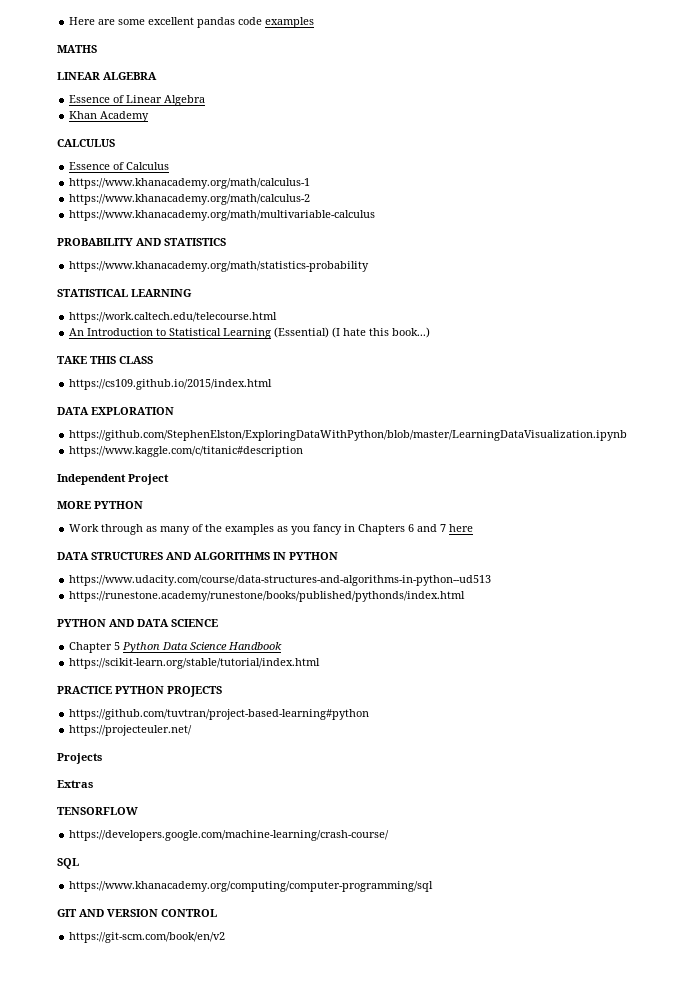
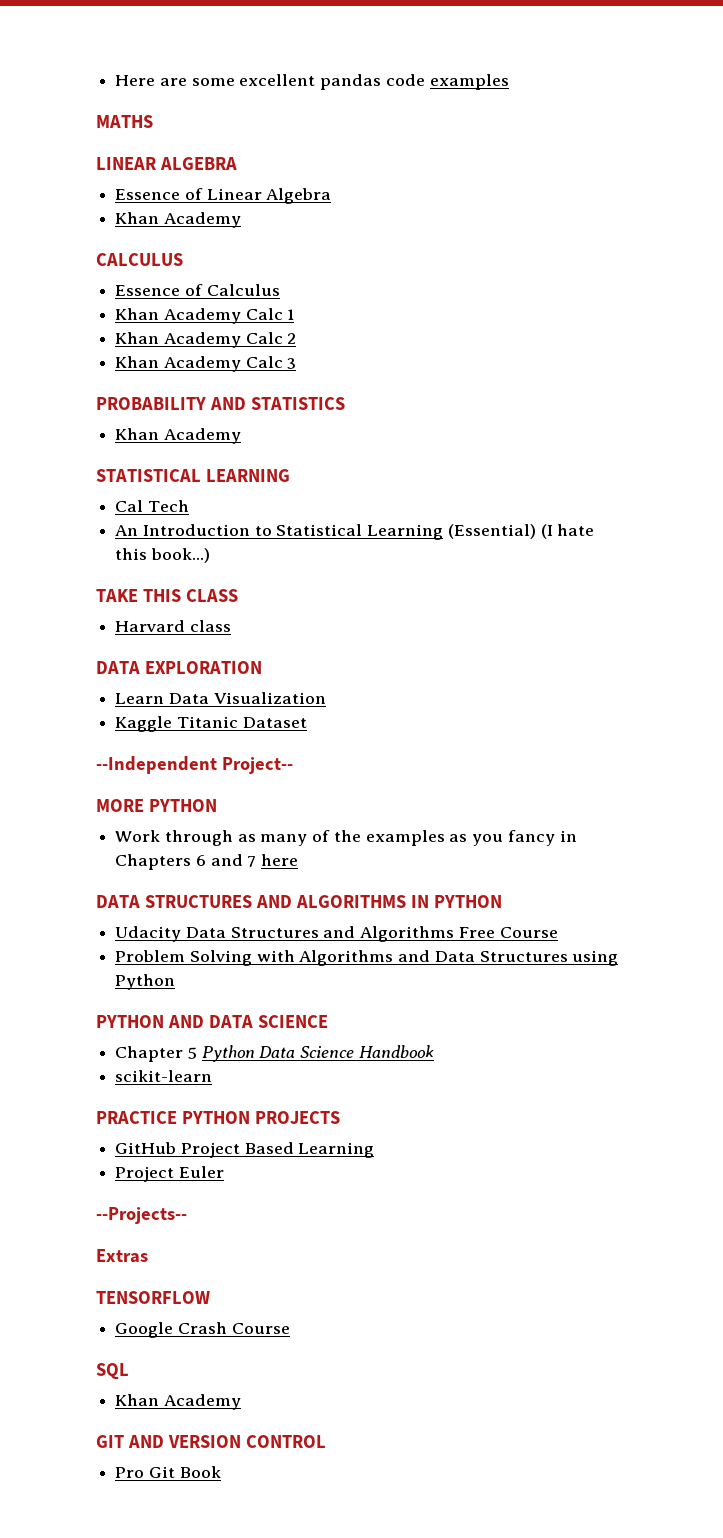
[69,178,311,189] [69,194,311,205] [69,210,376,221] https://www.khanacademy.org/math/calculus-1 // https://www.khanacademy.org/math/calculus-2 // https://www.khanacademy.org/math/multivariable-calculus -> [115,308,295,324] [115,332,297,348] [115,356,297,372] Khan Academy Calc 1 // Khan Academy Calc 2 // Khan Academy Calc 3
[69,261,370,272] https://www.khanacademy.org/math/statistics-probability -> [115,428,241,444] Khan Academy
[69,312,278,323] https://work.caltech.edu/telecourse.html -> [115,500,189,512] Cal Tech
[69,379,273,390] https://cs109.github.io/2015/index.html -> [115,620,231,632] Harvard class
[69,430,628,441] [69,446,304,457] [57,474,169,485] https://github.com/StephenElston/ExploringDataWithPython/blob/master/LearningDataVisualization.ipynb // https://www.kaggle.com/c/titanic#description // Independent Project -> [115,692,326,704] [115,716,307,732] [96,756,293,774] Learn Data Visualization // Kaggle Titanic Dataset // --Independent Project--
[69,575,492,586] [69,591,466,602] https://www.udacity.com/course/data-structures-and-algorithms-in-python--ud513 // https://runestone.academy/runestone/books/published/pythonds/index.html -> [115,926,558,942] [115,950,619,966] [115,974,176,990] Udacity Data Structures and Algorithms Free Course // Problem Solving with Algorithms and Data Structures using Python
[69,658,321,669] https://scikit-learn.org/stable/tutorial/index.html -> [115,1070,213,1082] scikit-learn
[69,709,370,720] [69,725,193,736] [57,753,102,764] https://github.com/tuvtran/project-based-learning#python // https://projecteuler.net/ // Projects -> [115,1142,375,1158] [115,1166,224,1182] [96,1207,187,1224] GitHub Project Based Learning // Project Euler // --Projects--
[69,830,390,841] https://developers.google.com/machine-learning/crash-course/ -> [115,1322,290,1338] Google Crash Course
[69,881,434,892] https://www.khanacademy.org/computing/computer-programming/sql -> [115,1394,241,1410] Khan Academy
[69,932,226,943] https://git-scm.com/book/en/v2 -> [115,1466,221,1478] Pro Git Book

